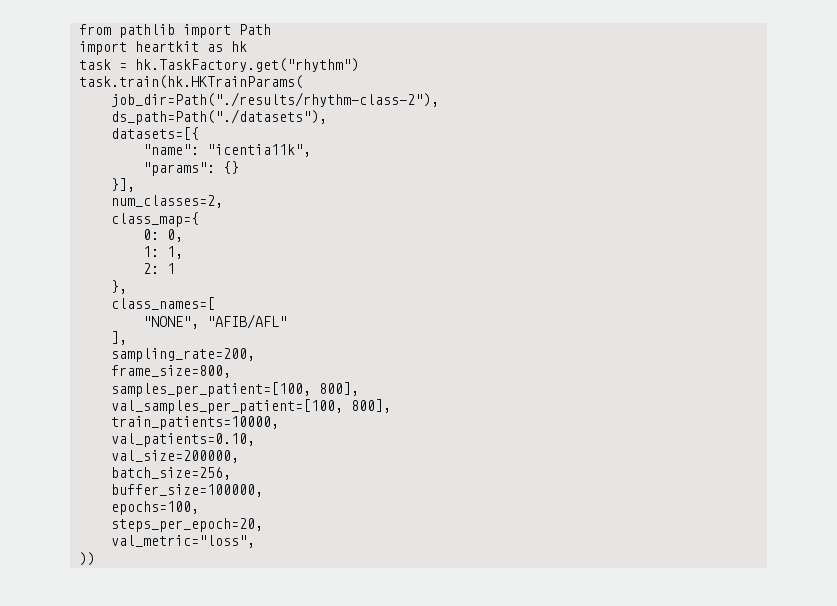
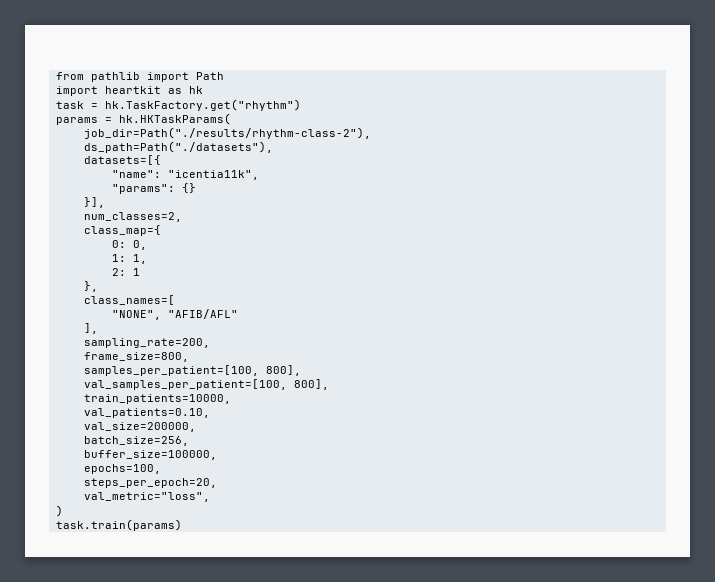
[78,75,303,89] task.train(hk.HKTrainParams( -> [55,113,231,125] params = hk.HKTaskParams(
[78,552,95,566] )) -> [55,505,63,517] [55,519,182,531] ) // task.train(params)

